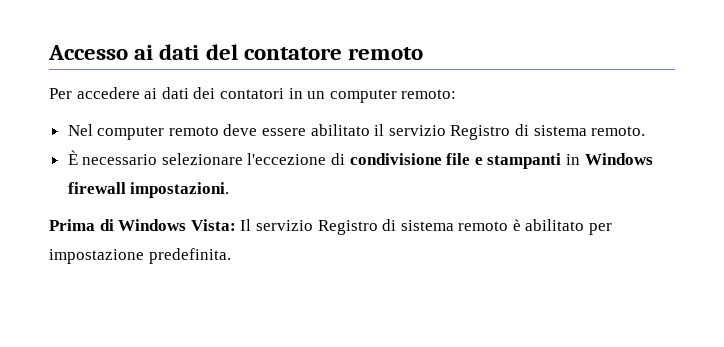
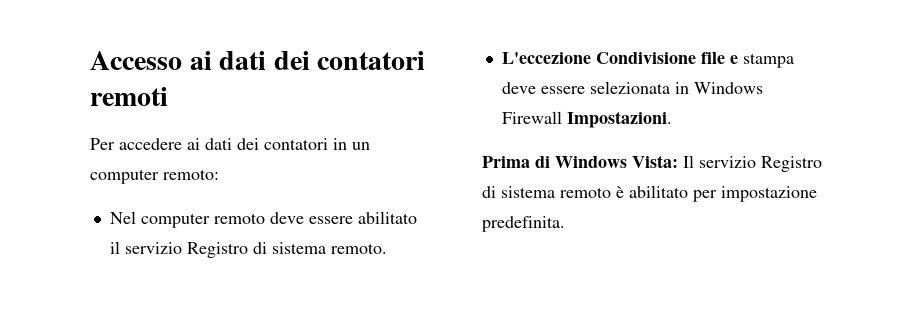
[205,44,424,60] del contatore remoto -> [273,51,426,70] [90,87,168,106] dei contatori remoti
[67,150,653,169] [67,182,230,198] È necessario selezionare l'eccezione di condivisione file e stampanti in Windows firewall impostazioni. -> [501,52,794,68] [501,81,763,94] [501,111,672,128] L'eccezione Condivisione file e stampa deve essere selezionata in Windows Firewall Impostazioni.

